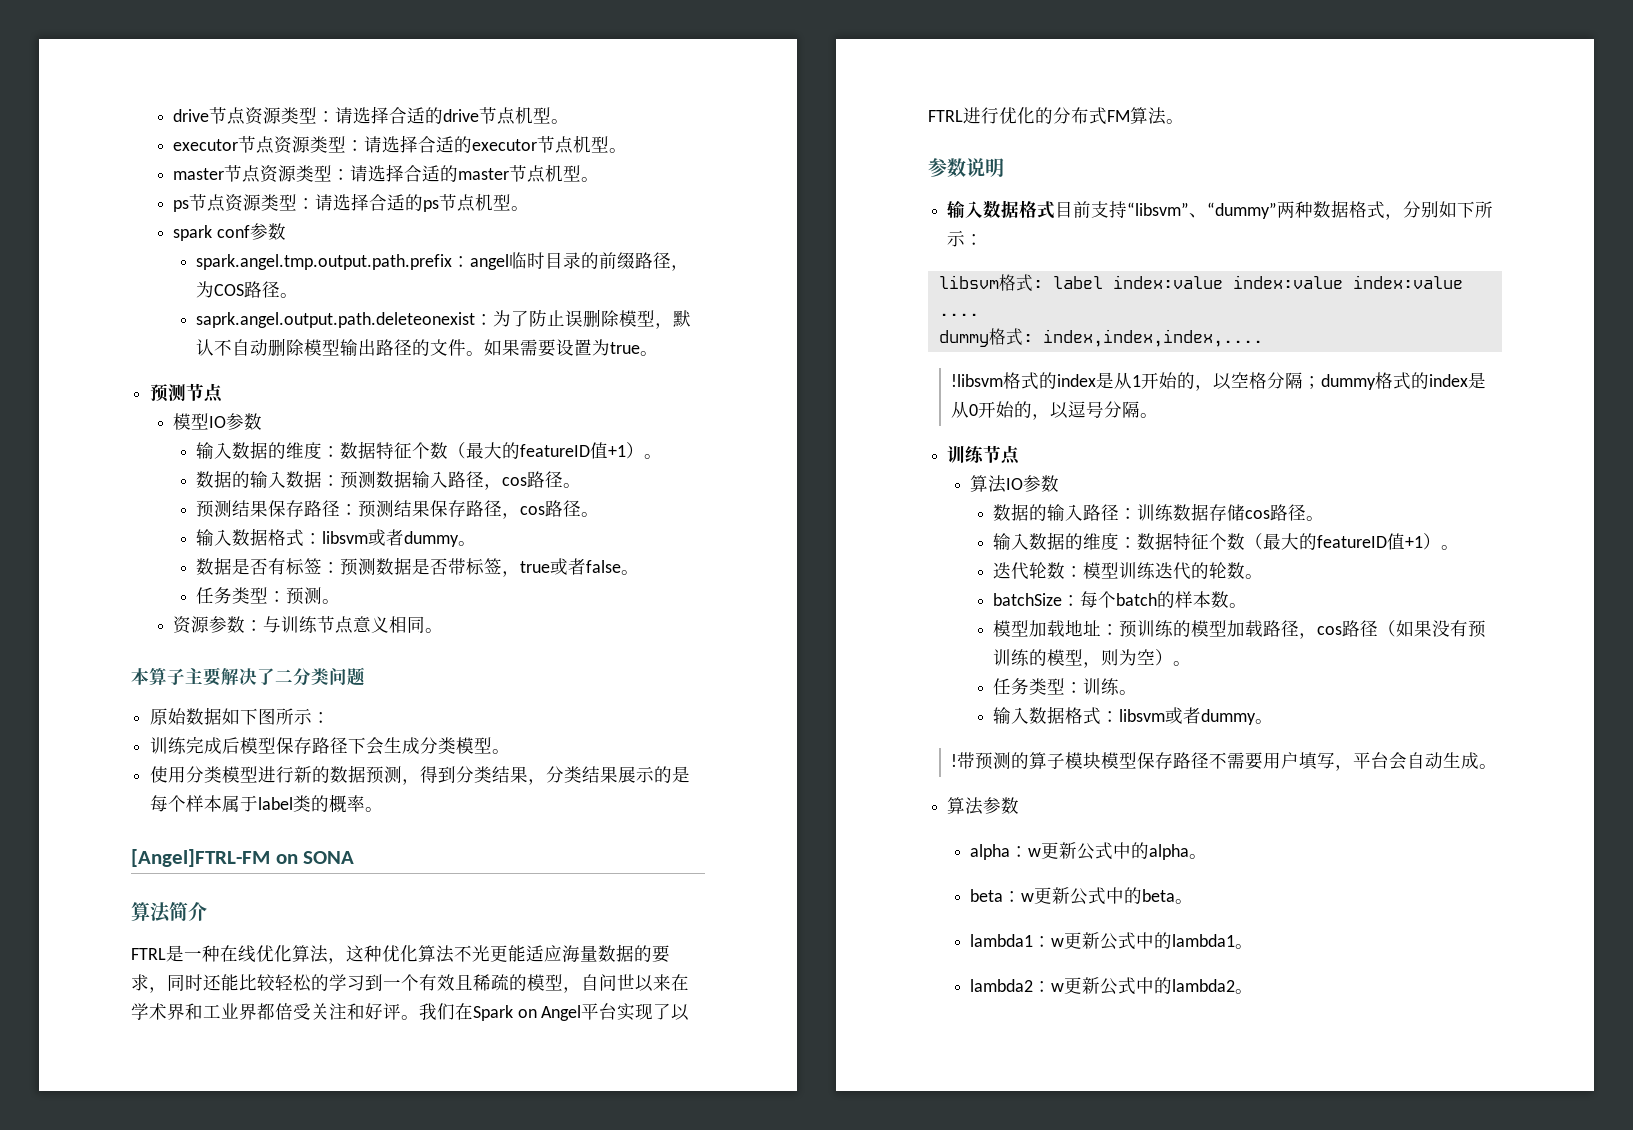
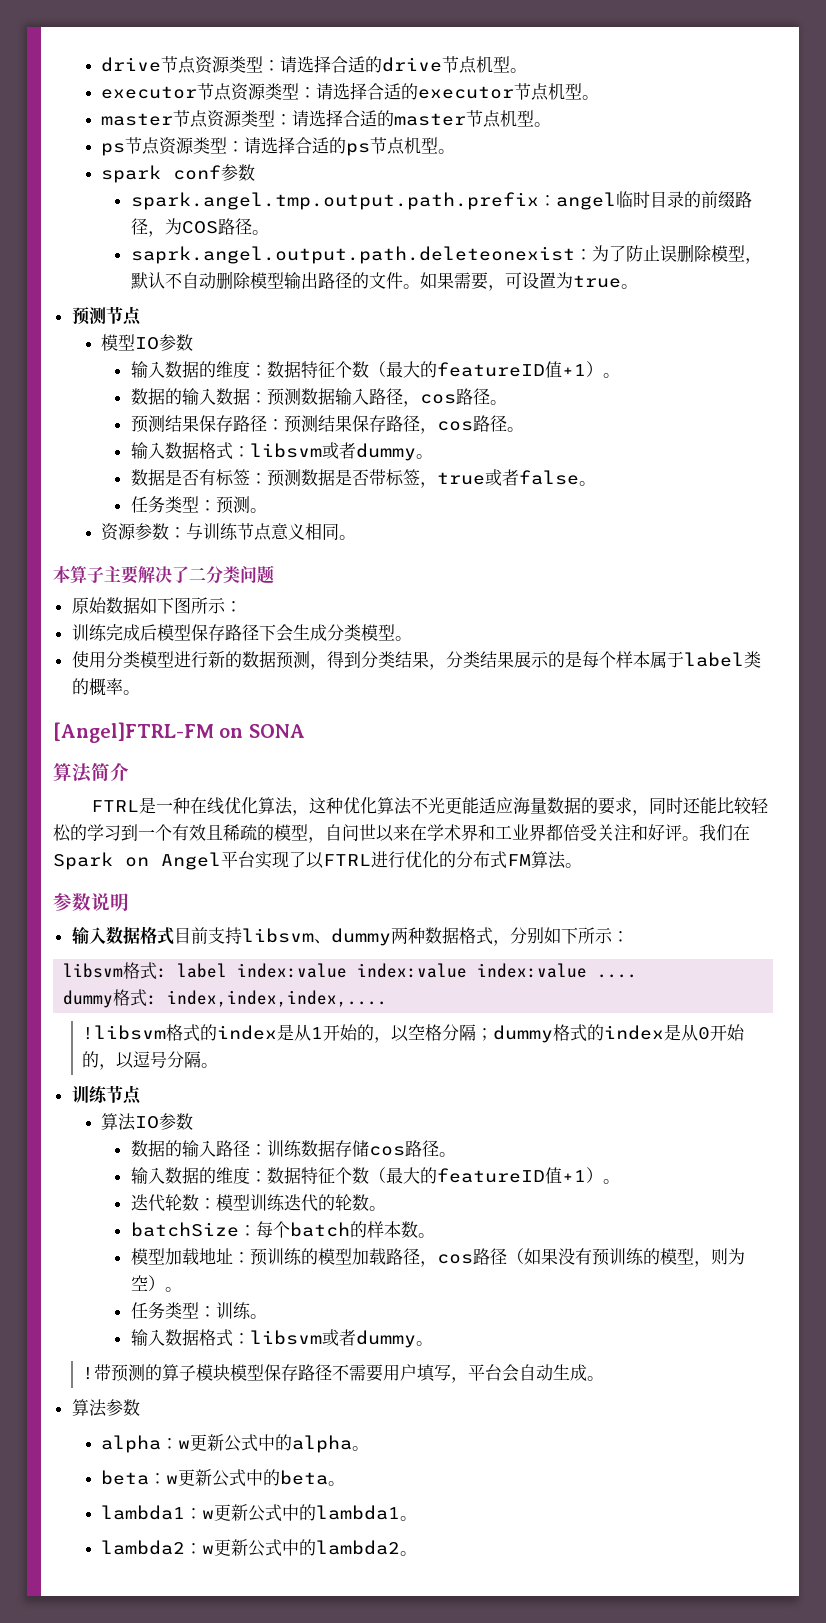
(557, 348) none -> [487,272,522,291] ，可
[1127,202,1278,219] “libsvm”、“dummy” -> [241,928,391,946] libsvm、dummy

